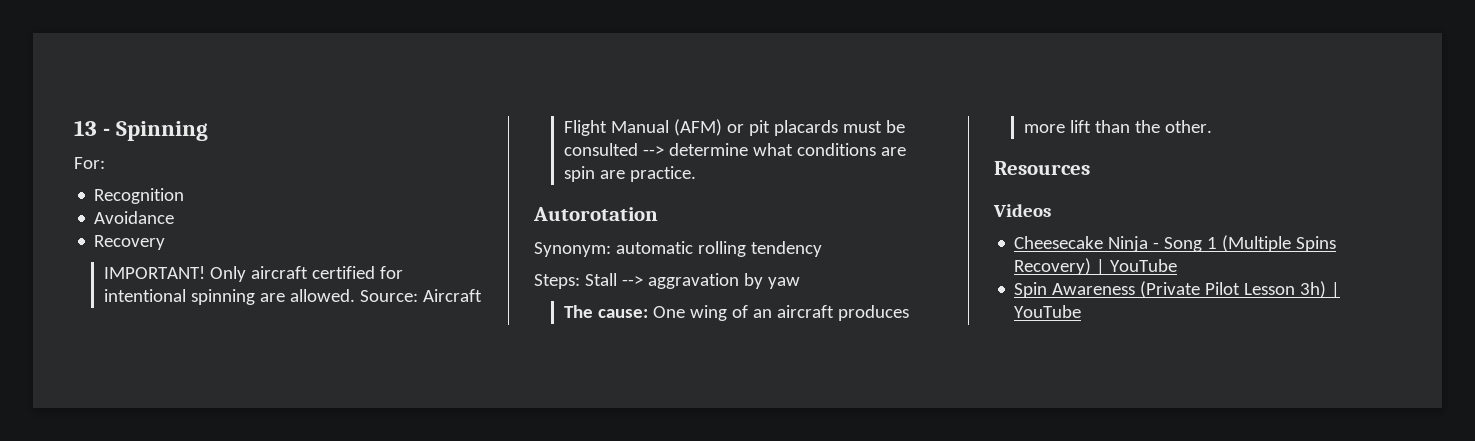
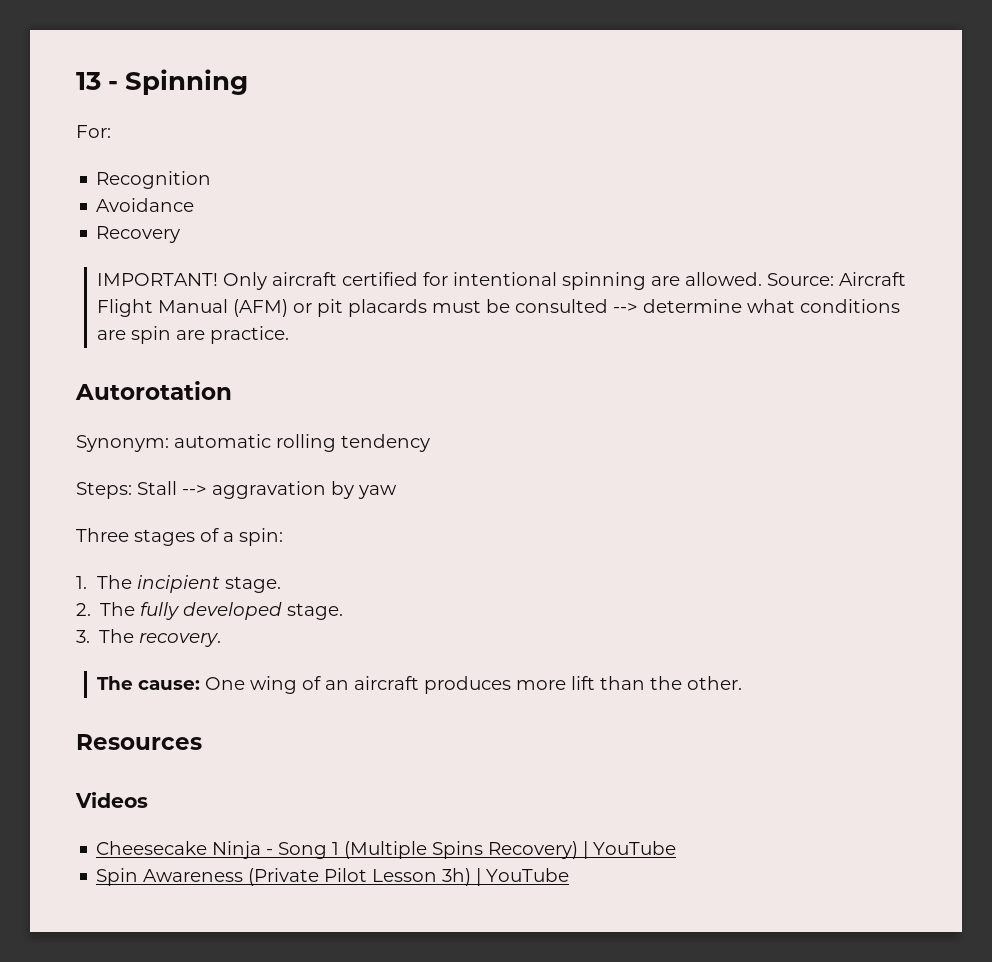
(800, 283) none -> [76,528,283,546] [76,575,281,593] [76,602,344,620] [76,629,222,647] // Three stages of a spin: // 1. The incipient stage. // 2. The fully developed stage. // 3. The recovery.

